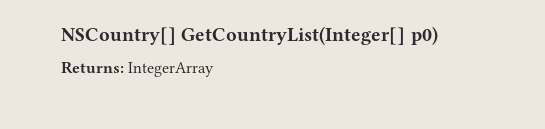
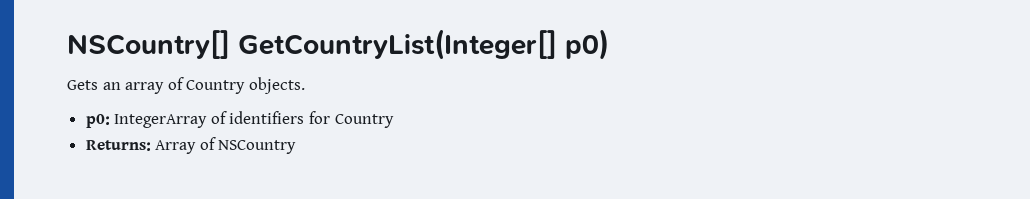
[61,61,215,77] Returns: IntegerArray -> [67,77,305,94] [85,111,394,128] [85,137,297,154] Gets an array of Country objects. // p0: IntegerArray of identifiers for Country // Returns: Array of NSCountry

